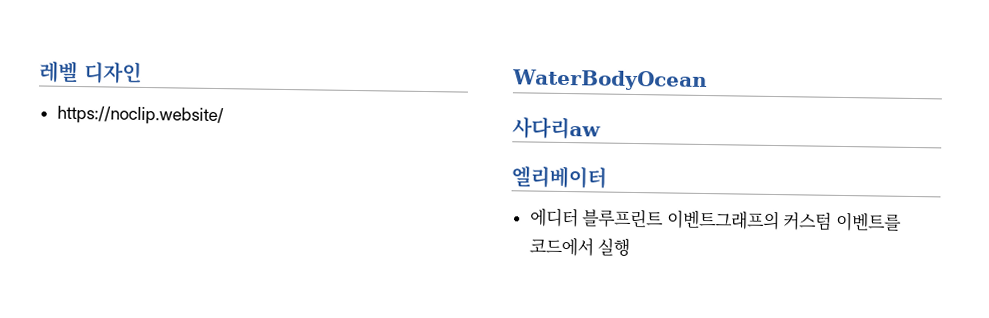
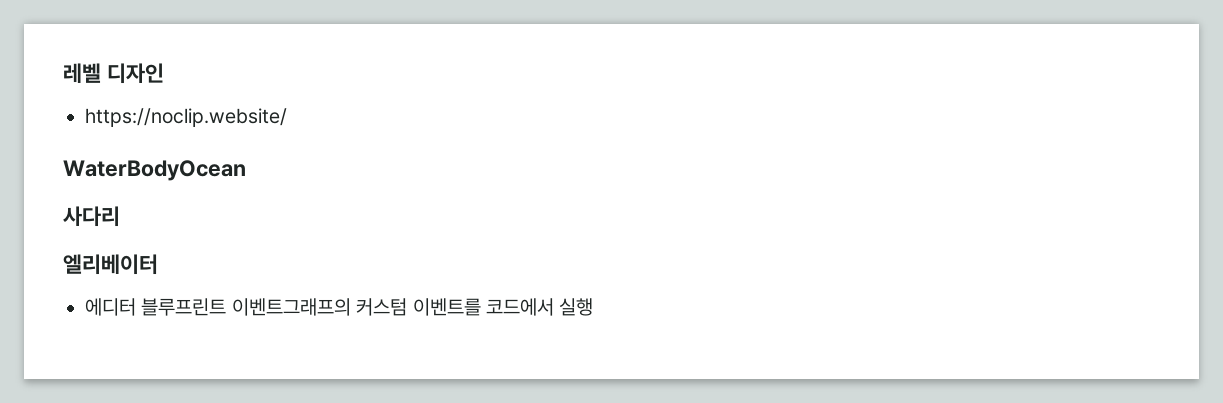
[512,116,601,140] 사다리aw -> [63,206,120,227] 사다리

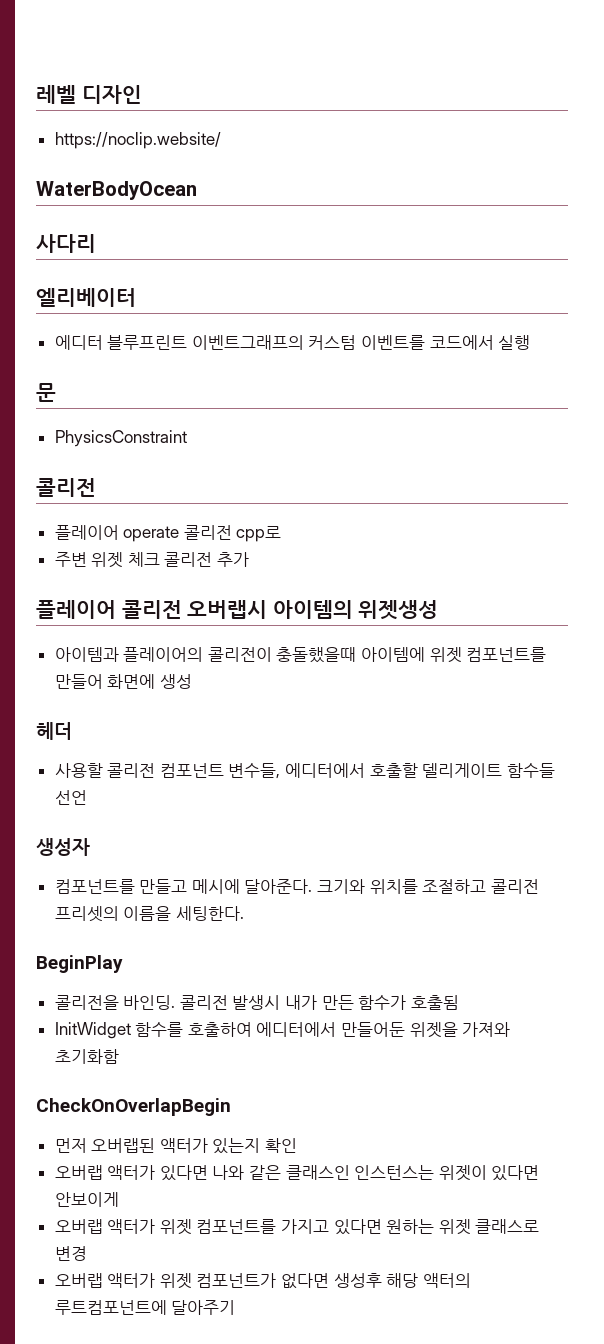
(594, 307) none -> [36,383,56,402] [54,430,187,447] [36,478,96,497] [54,525,282,542] [54,552,250,568] [36,600,439,620] [54,647,547,663] [54,674,192,689] [36,722,72,740] [54,763,555,779] [54,790,87,805] [36,838,90,856] [54,879,539,894] [54,906,244,922] [36,955,123,973] [54,995,459,1010] [54,1022,511,1039] [54,1049,119,1064] [36,1098,231,1116] [54,1138,298,1154] [54,1165,540,1181] [54,1192,119,1207] [54,1219,540,1235] [54,1246,87,1261] [54,1273,471,1289] [54,1300,236,1315] // 문 // PhysicsConstraint // 콜리전 // 플레이어 operate 콜리전 cpp로 // 주변 위젯 체크 콜리전 추가 // 플레이어 콜리전 오버랩시 아이템의 위젯생성 // 아이템과 플레이어의 콜리전이 충돌했을때 아이템에 위젯 컴포넌트를 만들어 화면에 생성 // 헤더 // 사용할 콜리전 컴포넌트 변수들, 에디터에서 호출할 델리게이트 함수들 선언 // 생성자 // 컴포넌트를 만들고 메시에 달아준다. 크기와 위치를 조절하고 콜리전 프리셋의 이름을 세팅한다. // BeginPlay // 콜리전을 바인딩. 콜리전 발생시 내가 만든 함수가 호출됨 // InitWidget 함수를 호출하여 에디터에서 만들어둔 위젯을 가져와 초기화함 // CheckOnOverlapBegin // 먼저 오버랩된 액터가 있는지 확인 // 오버랩 액터가 있다면 나와 같은 클래스인 인스턴스는 위젯이 있다면 안보이게 // 오버랩 액터가 위젯 컴포넌트를 가지고 있다면 원하는 위젯 클래스로 변경 // 오버랩 액터가 위젯 컴포넌트가 없다면 생성후 해당 액터의 루트컴포넌트에 달아주기

